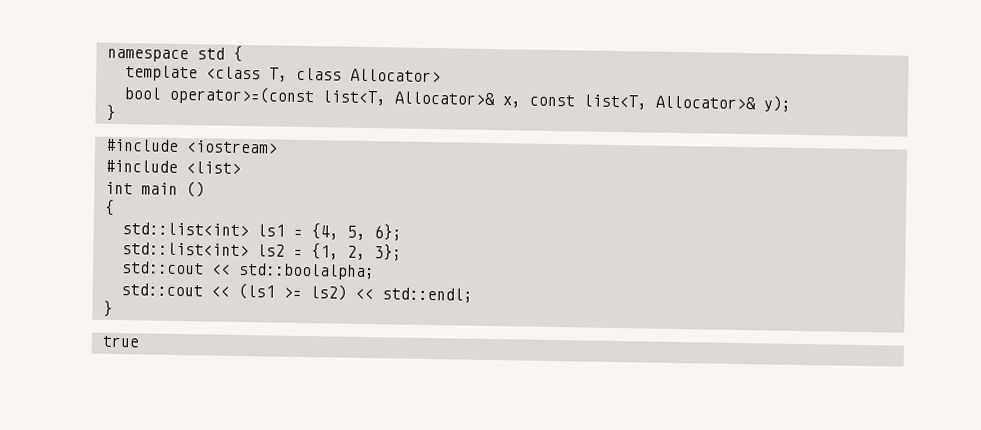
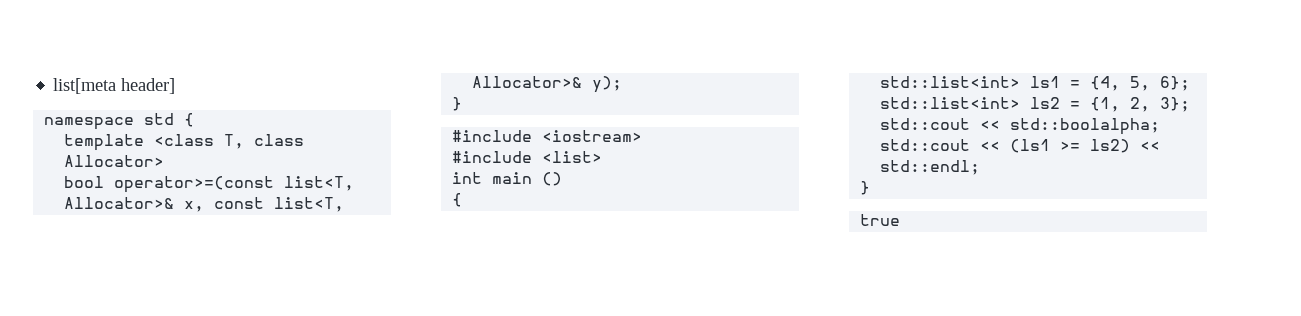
(106, 55) none -> [53,78,176,94] list[meta header] //

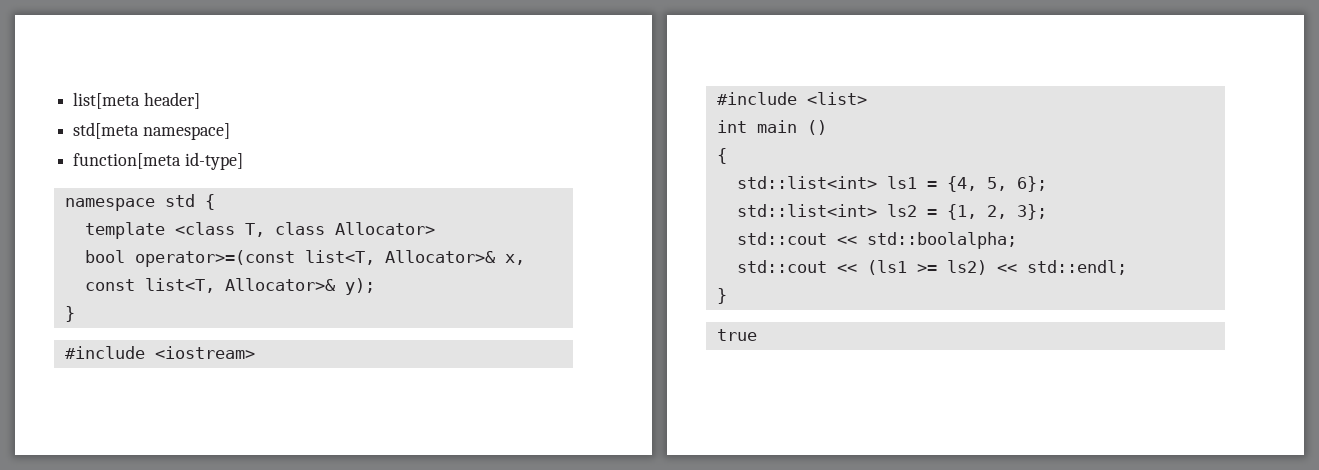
(176, 86) none -> [73,122,230,140] [73,152,243,170] // std[meta namespace] // function[meta id-type]

